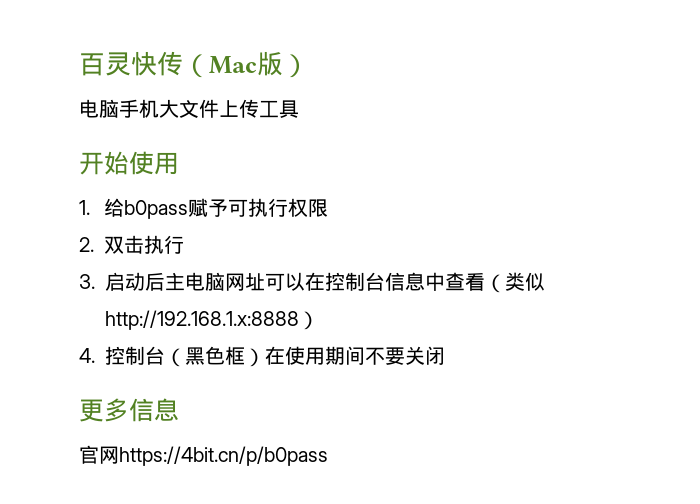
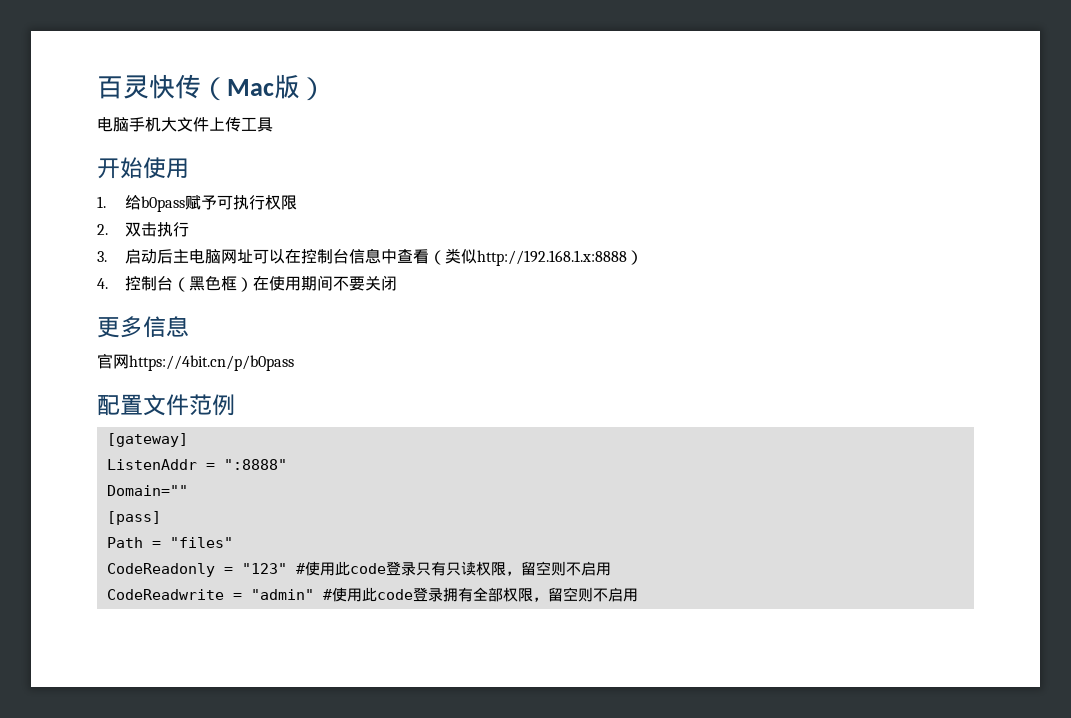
(328, 456) none -> [97,394,235,416] [106,433,188,447] [106,459,287,470] [106,485,188,496] [106,511,161,525] [106,537,233,548] [106,561,611,577] [106,587,638,602] // 配置文件范例 // [gateway] // ListenAddr = ":8888" // Domain="" // [pass] // Path = "files" // CodeReadonly = "123" #使用此code登录只有只读权限，留空则不启用 // CodeReadwrite = "admin" #使用此code登录拥有全部权限，留空则不启用

